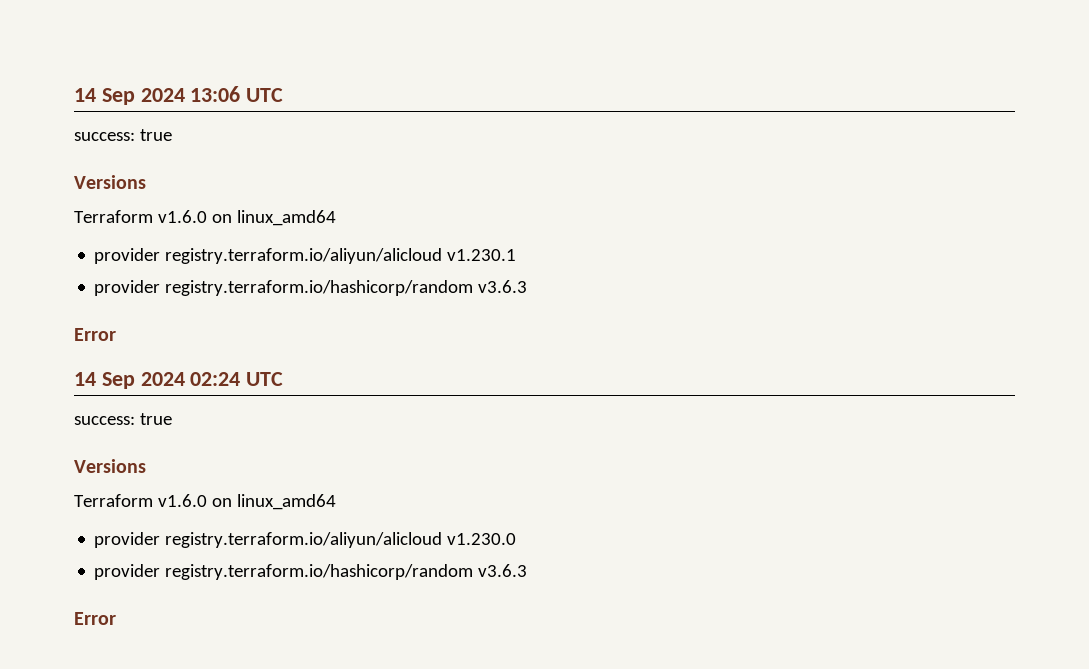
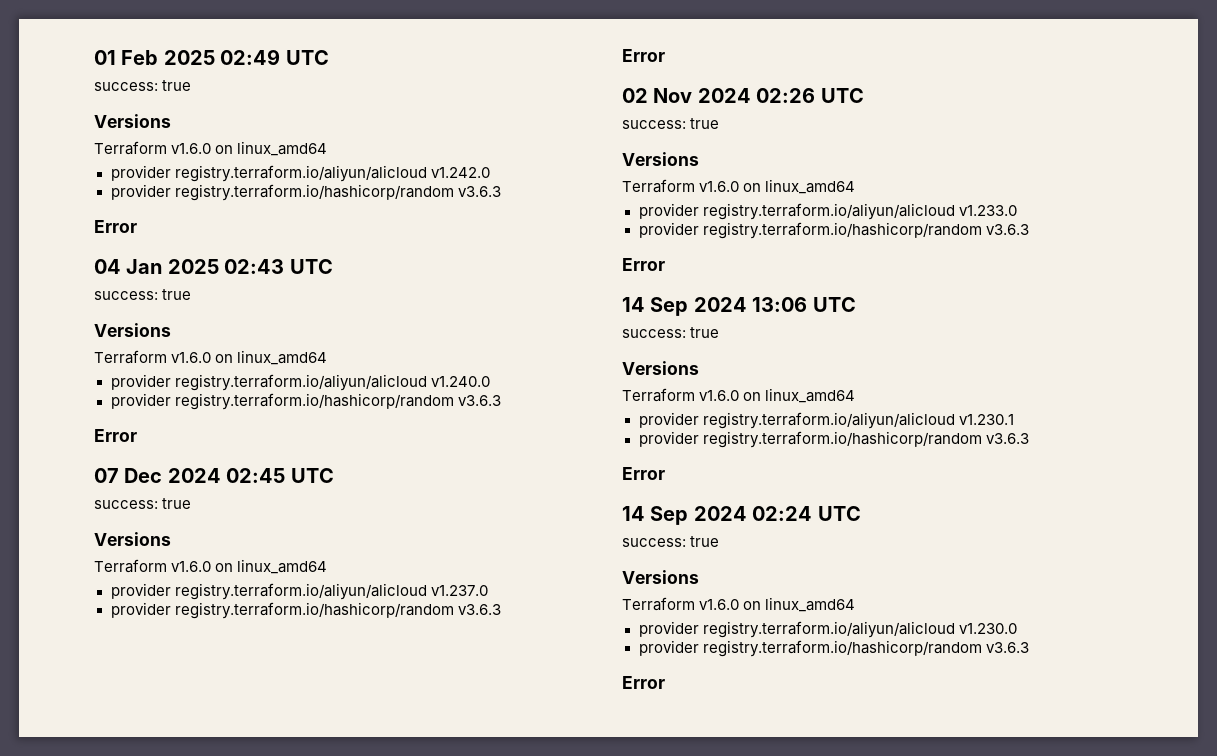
(74, 95) none -> [94,49,329,65] [94,80,192,91] [94,114,171,128] [94,141,328,156] [110,165,490,182] [110,184,501,201] [94,220,137,233] [94,259,333,274] [94,289,192,300] [94,323,171,337] [94,350,328,365] [110,374,490,391] [110,393,501,410] [94,429,137,442] [94,468,334,483] [94,498,192,509] [94,532,171,546] [94,559,328,574] [110,583,488,600] [110,602,501,619] [622,49,665,62] [622,88,864,103] [622,118,720,129] [622,152,699,166] [622,179,856,194] [638,203,1017,220] [638,222,1029,239] [622,258,665,271] 01 Feb 2025 02:49 UTC // success: true // Versions // Terraform v1.6.0 on linux_amd64 // provider registry.terraform.io/aliyun/alicloud v1.242.0 // provider registry.terraform.io/hashicorp/random v3.6.3 // Error // 04 Jan 2025 02:43 UTC // success: true // Versions // Terraform v1.6.0 on linux_amd64 // provider registry.terraform.io/aliyun/alicloud v1.240.0 // provider registry.terraform.io/hashicorp/random v3.6.3 // Error // 07 Dec 2024 02:45 UTC // success: true // Versions // Terraform v1.6.0 on linux_amd64 // provider registry.terraform.io/aliyun/alicloud v1.237.0 // provider registry.terraform.io/hashicorp/random v3.6.3 // Error // 02 Nov 2024 02:26 UTC // success: true // Versions // Terraform v1.6.0 on linux_amd64 // provider registry.terraform.io/aliyun/alicloud v1.233.0 // provider registry.terraform.io/hashicorp/random v3.6.3 // Error //

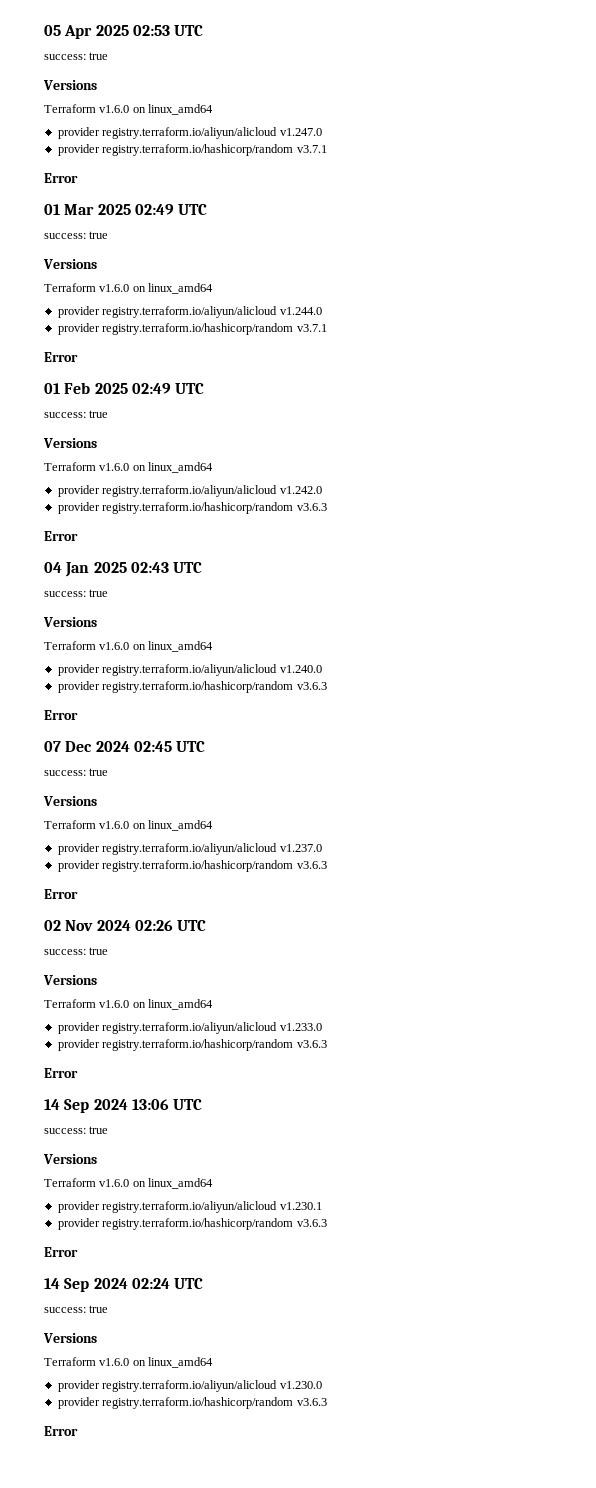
(94, 57) none -> [44,25,204,39] [44,52,109,60] [43,80,97,90] [44,104,214,115] [57,127,322,139] [57,144,327,156] [44,173,78,183] [44,204,208,215] [44,231,109,239] [43,259,97,269] [44,283,214,294] [57,306,322,318] [57,323,327,335] [44,352,78,362] 05 Apr 2025 02:53 UTC // success: true // Versions // Terraform v1.6.0 on linux_amd64 // provider registry.terraform.io/aliyun/alicloud v1.247.0 // provider registry.terraform.io/hashicorp/random v3.7.1 // Error // 01 Mar 2025 02:49 UTC // success: true // Versions // Terraform v1.6.0 on linux_amd64 // provider registry.terraform.io/aliyun/alicloud v1.244.0 // provider registry.terraform.io/hashicorp/random v3.7.1 // Error //

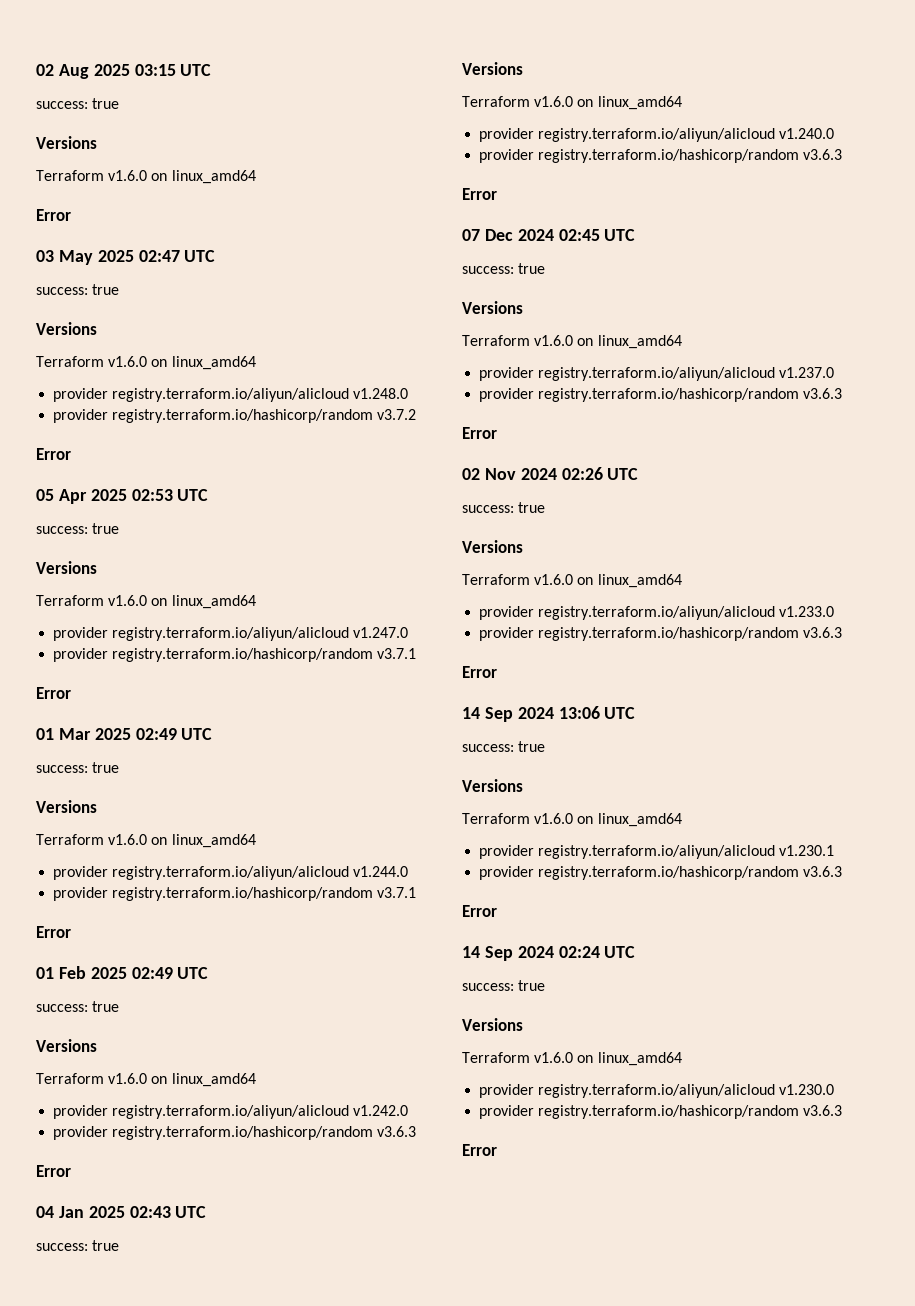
(44, 30) none -> [36,64,212,79] [36,98,120,109] [36,136,97,149] [36,170,256,184] [36,209,71,221] [36,250,216,265] [36,284,120,295] [36,322,97,335] [36,356,256,370] [53,388,409,402] [53,409,417,423] [36,448,71,460] 02 Aug 2025 03:15 UTC // success: true // Versions // Terraform v1.6.0 on linux_amd64 // Error // 03 May 2025 02:47 UTC // success: true // Versions // Terraform v1.6.0 on linux_amd64 // provider registry.terraform.io/aliyun/alicloud v1.248.0 // provider registry.terraform.io/hashicorp/random v3.7.2 // Error //

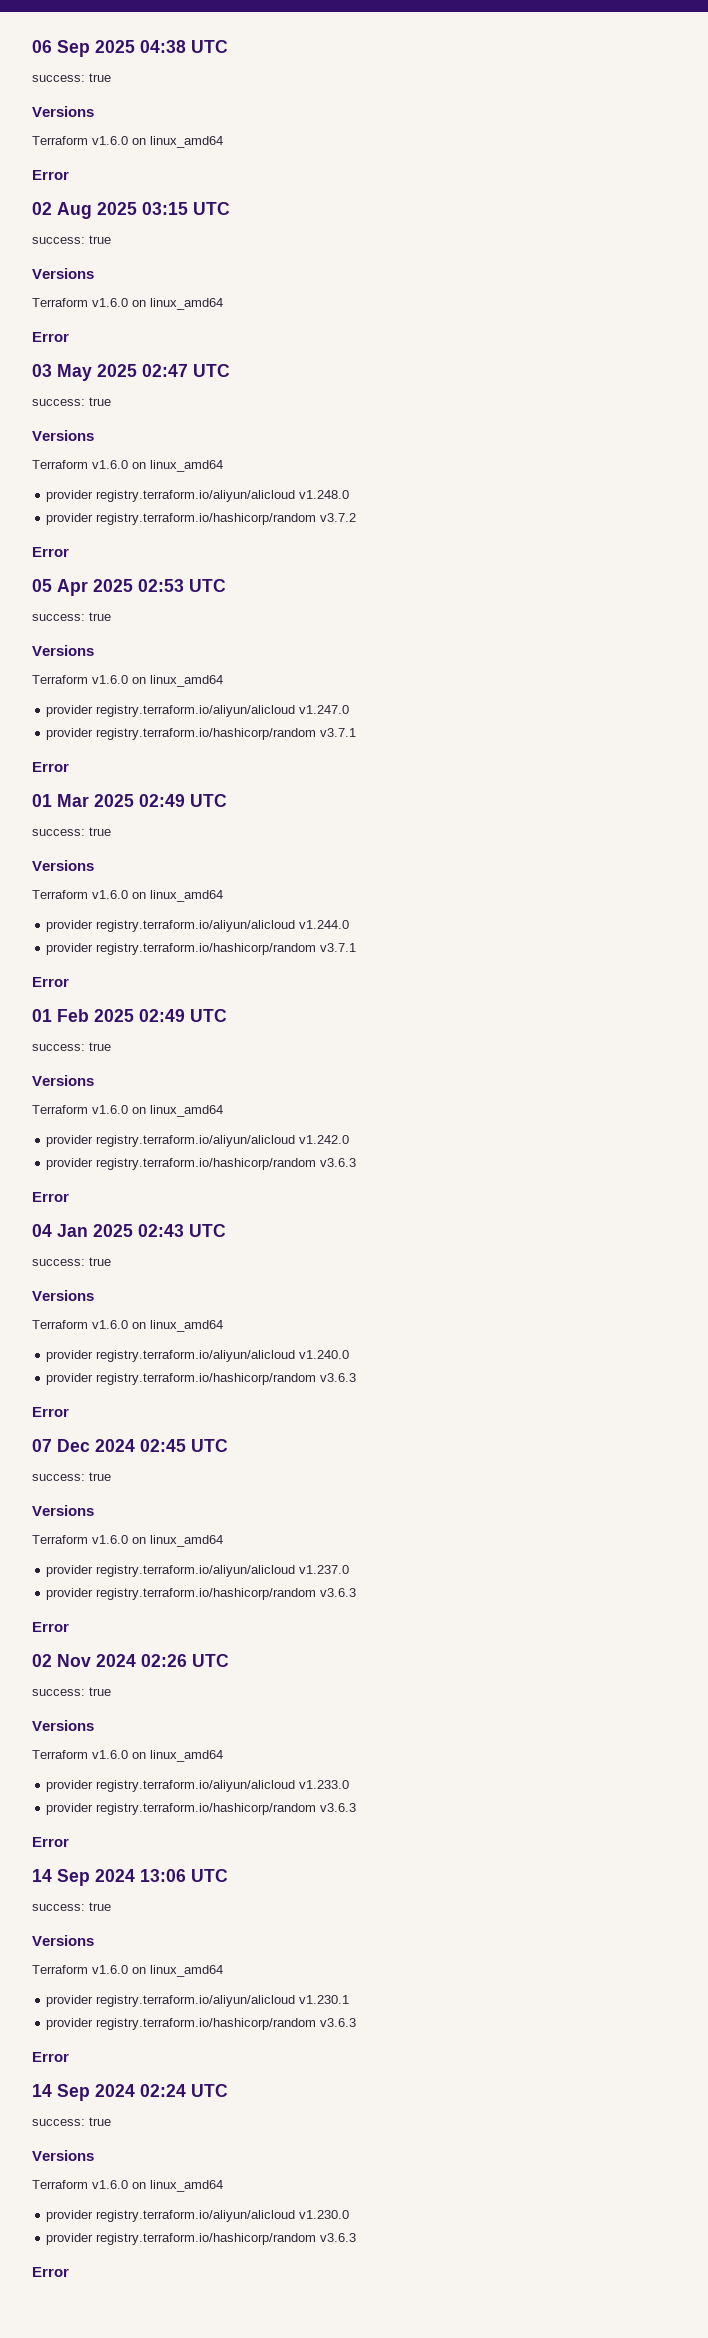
(36, 70) none -> [32,40,228,57] [32,73,111,82] [32,106,94,117] [32,136,223,148] [32,170,69,180] 06 Sep 2025 04:38 UTC // success: true // Versions // Terraform v1.6.0 on linux_amd64 // Error //

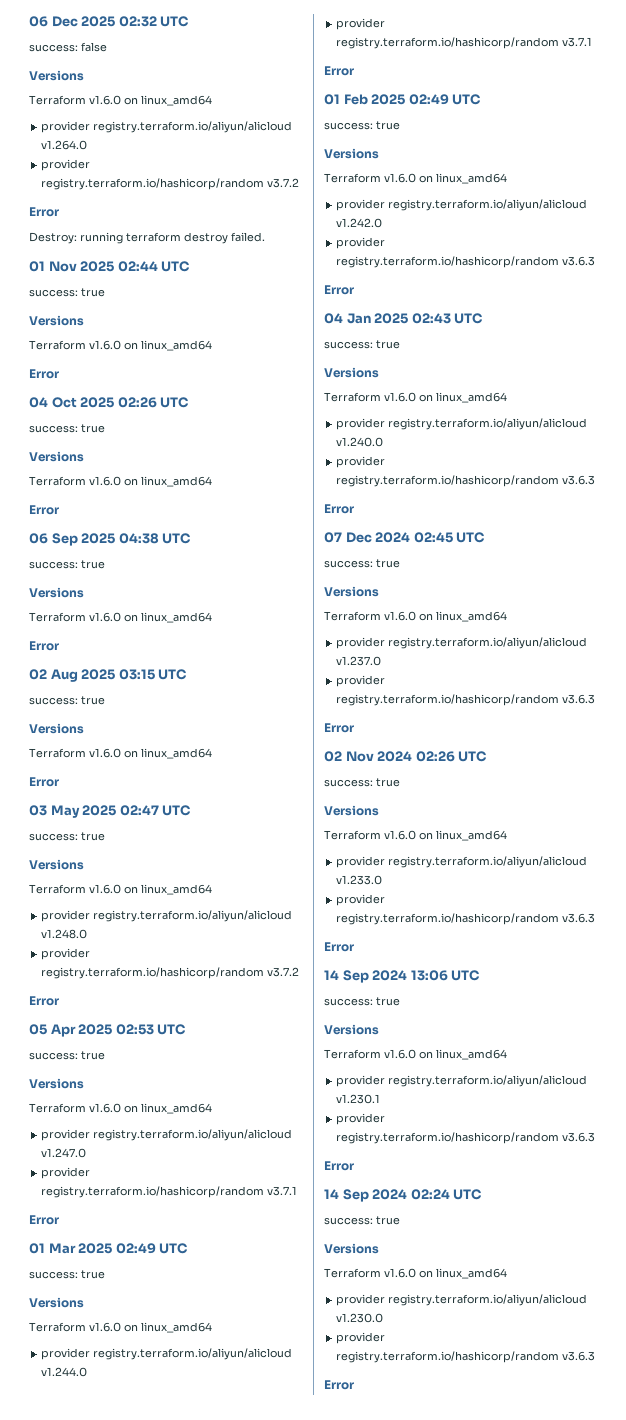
[32,40,52,53] 06 -> [29,16,190,27] [29,42,107,52] [29,70,84,81] [29,95,212,106] [41,121,293,133] [41,140,88,150] [41,159,91,171] [41,178,300,190] [29,207,59,217] [29,232,265,244] [29,261,191,272] [29,288,105,297] [29,315,84,326] [29,340,212,351] [29,369,59,379] [29,397,190,408] [29,424,105,433] [29,451,84,462] [29,476,212,487] [29,505,59,515] [29,533,48,544] 06 Dec 2025 02:32 UTC // success: false // Versions // Terraform v1.6.0 on linux_amd64 // provider registry.terraform.io/aliyun/alicloud v1.264.0 // provider registry.terraform.io/hashicorp/random v3.7.2 // Error // Destroy: running terraform destroy failed. // 01 Nov 2025 02:44 UTC // success: true // Versions // Terraform v1.6.0 on linux_amd64 // Error // 04 Oct 2025 02:26 UTC // success: true // Versions // Terraform v1.6.0 on linux_amd64 // Error // 06

